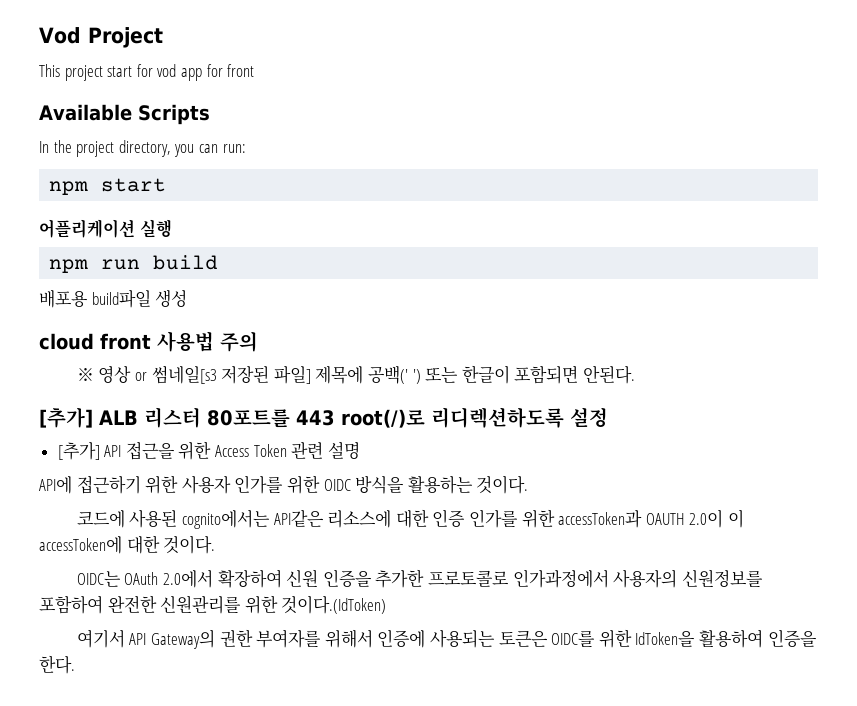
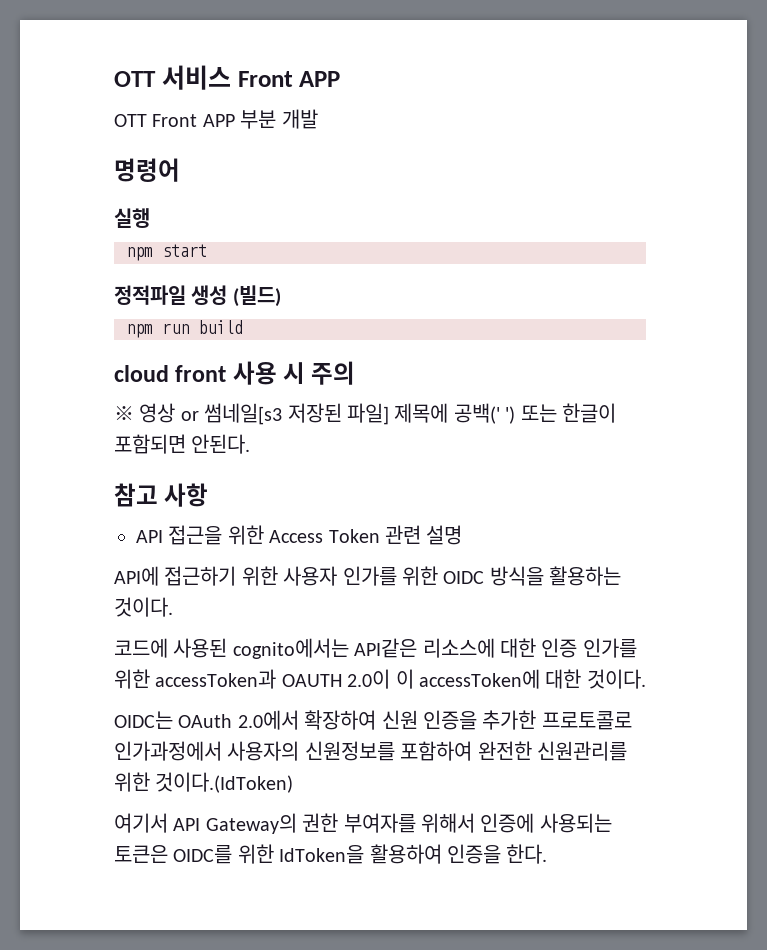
[39,27,163,48] [39,64,255,81] [39,104,210,125] [39,140,246,157] Vod Project // This project start for vod app for front // Available Scripts // In the project directory, you can run: -> [114,65,341,90] [114,109,318,129] [114,158,180,182] [114,208,150,228] OTT 서비스 Front APP // OTT Front APP 부분 개발 // 명령어 // 실행
[39,219,172,238] 어플리케이션 실행 -> [114,285,281,307] 정적파일 생성 (빌드)
[39,289,188,308] // 배포용 build파일 생성 -> (243, 327) none
[157,331,214,352] 사용법 -> [232,361,306,385] 사용 시
[39,407,608,428] [57,442,100,460] [추가] ALB 리스터 80포트를 443 root(/)로 리디렉션하도록 설정 // [추가] -> [114,483,209,507] 참고 사항 //

